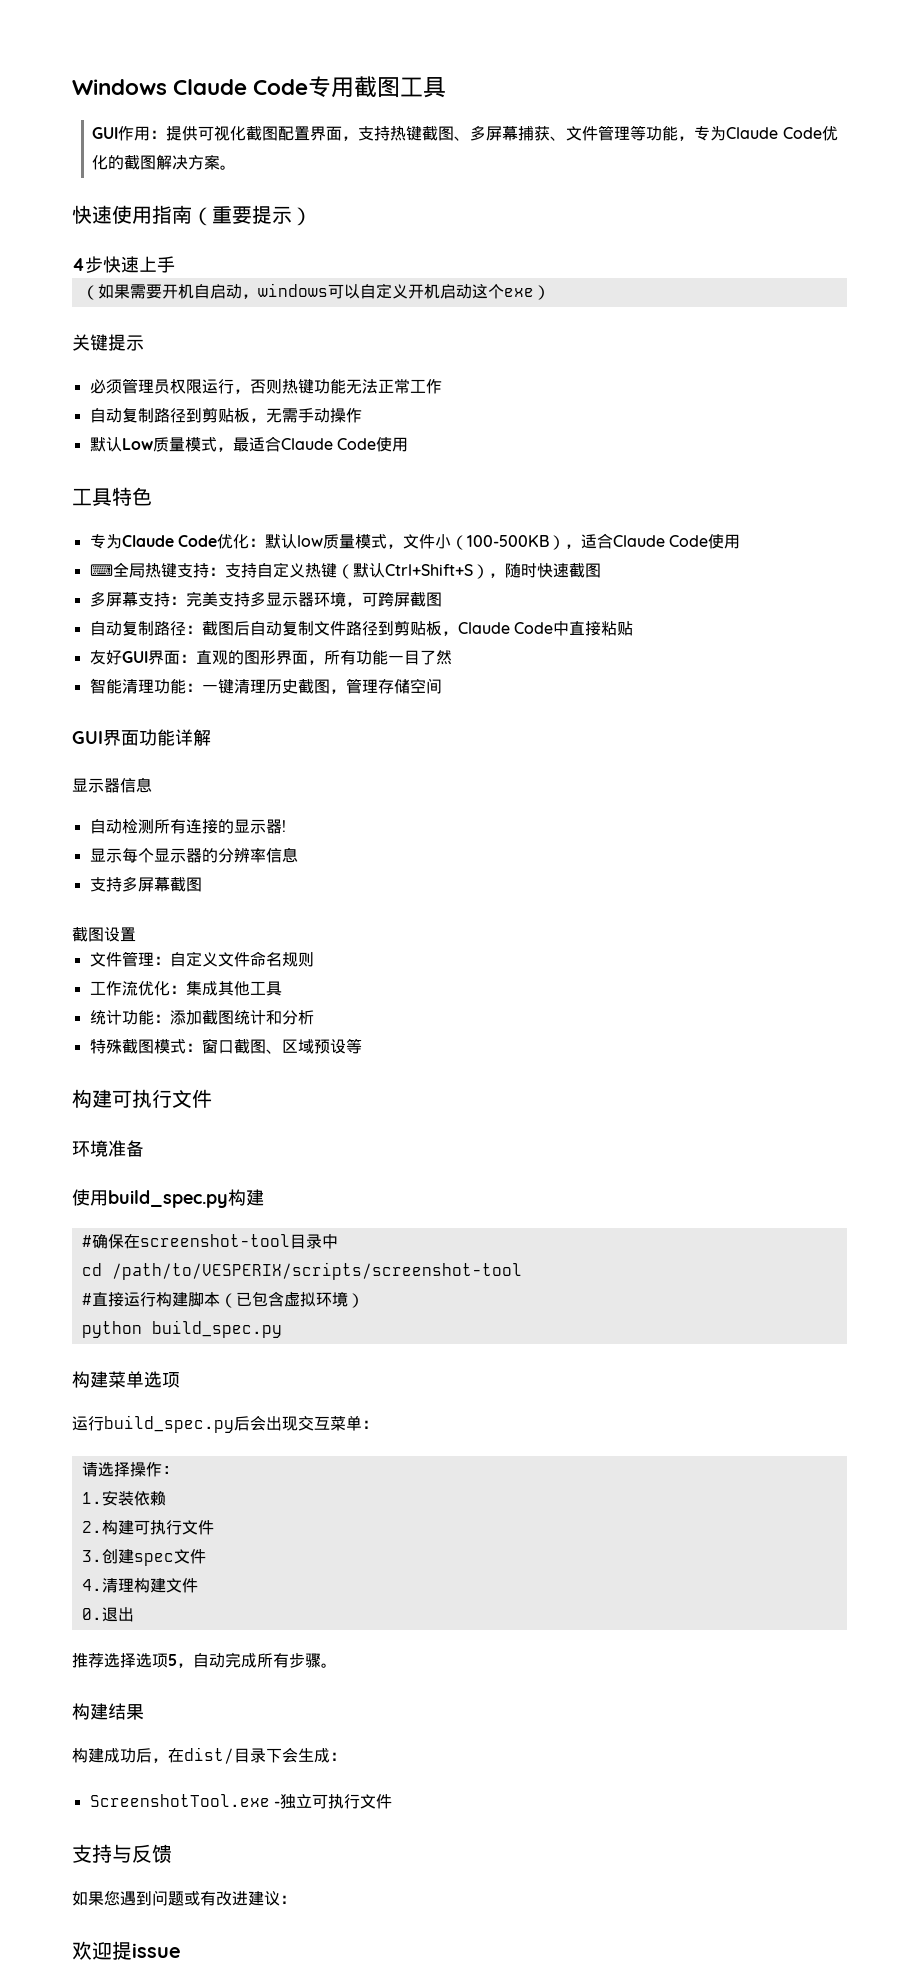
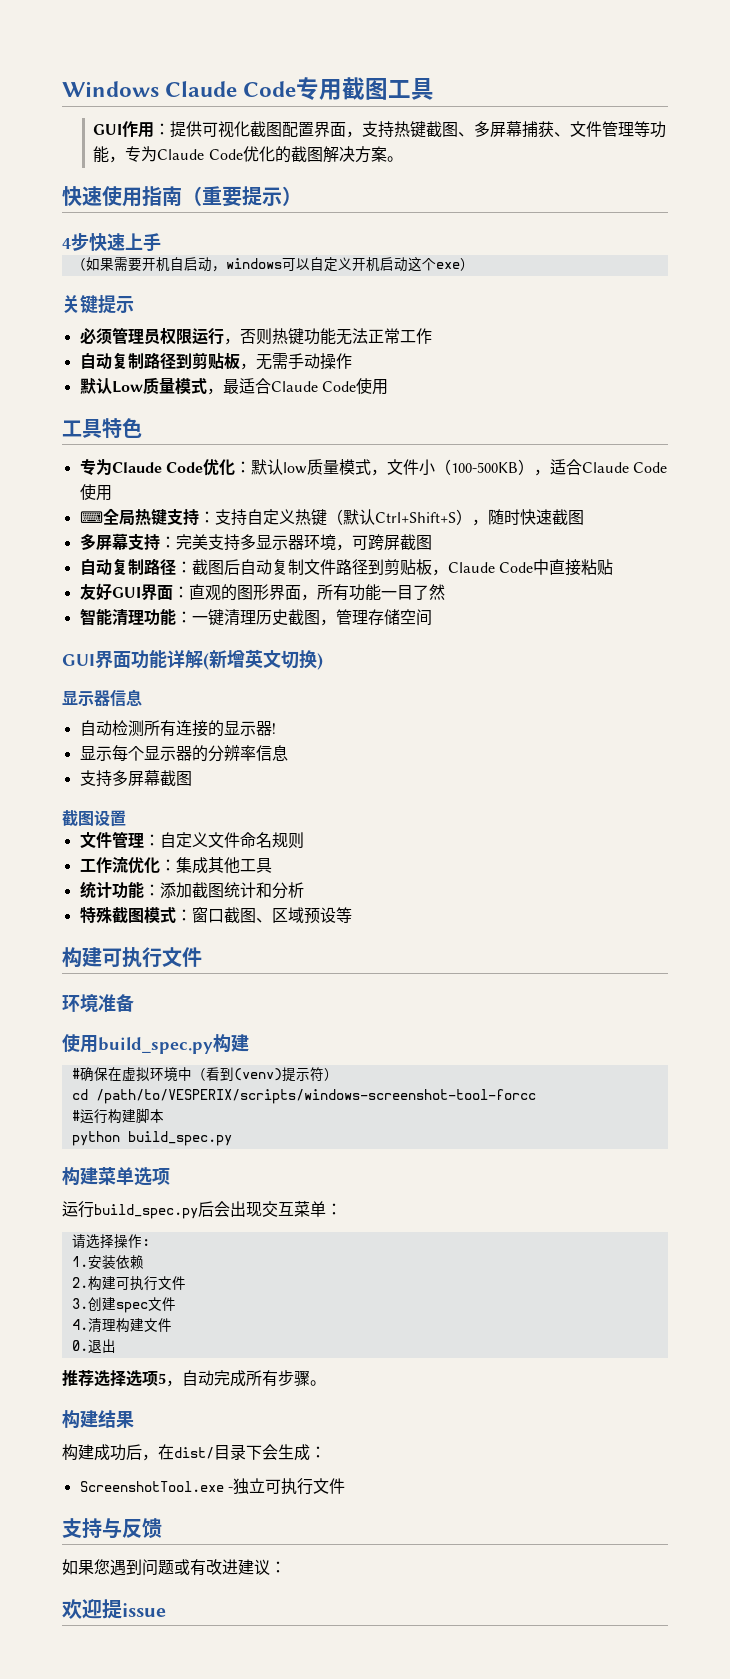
(211, 737) none -> [203,649,323,670] (新增英文切换)
[139,1234,338,1249] screenshot-tool目录中 -> [121,1067,338,1082] 虚拟环境中（看到(venv)提示符）
[111,1262,522,1280] [81,1292,124,1307] /path/to/VESPERIX/scripts/screenshot-tool // #直接 -> [95,1089,536,1104] [71,1110,80,1121] /path/to/VESPERIX/scripts/windows-screenshot-tool-forcc // #
[219,1291,364,1308] （已包含虚拟环境） -> (164, 1116) none

